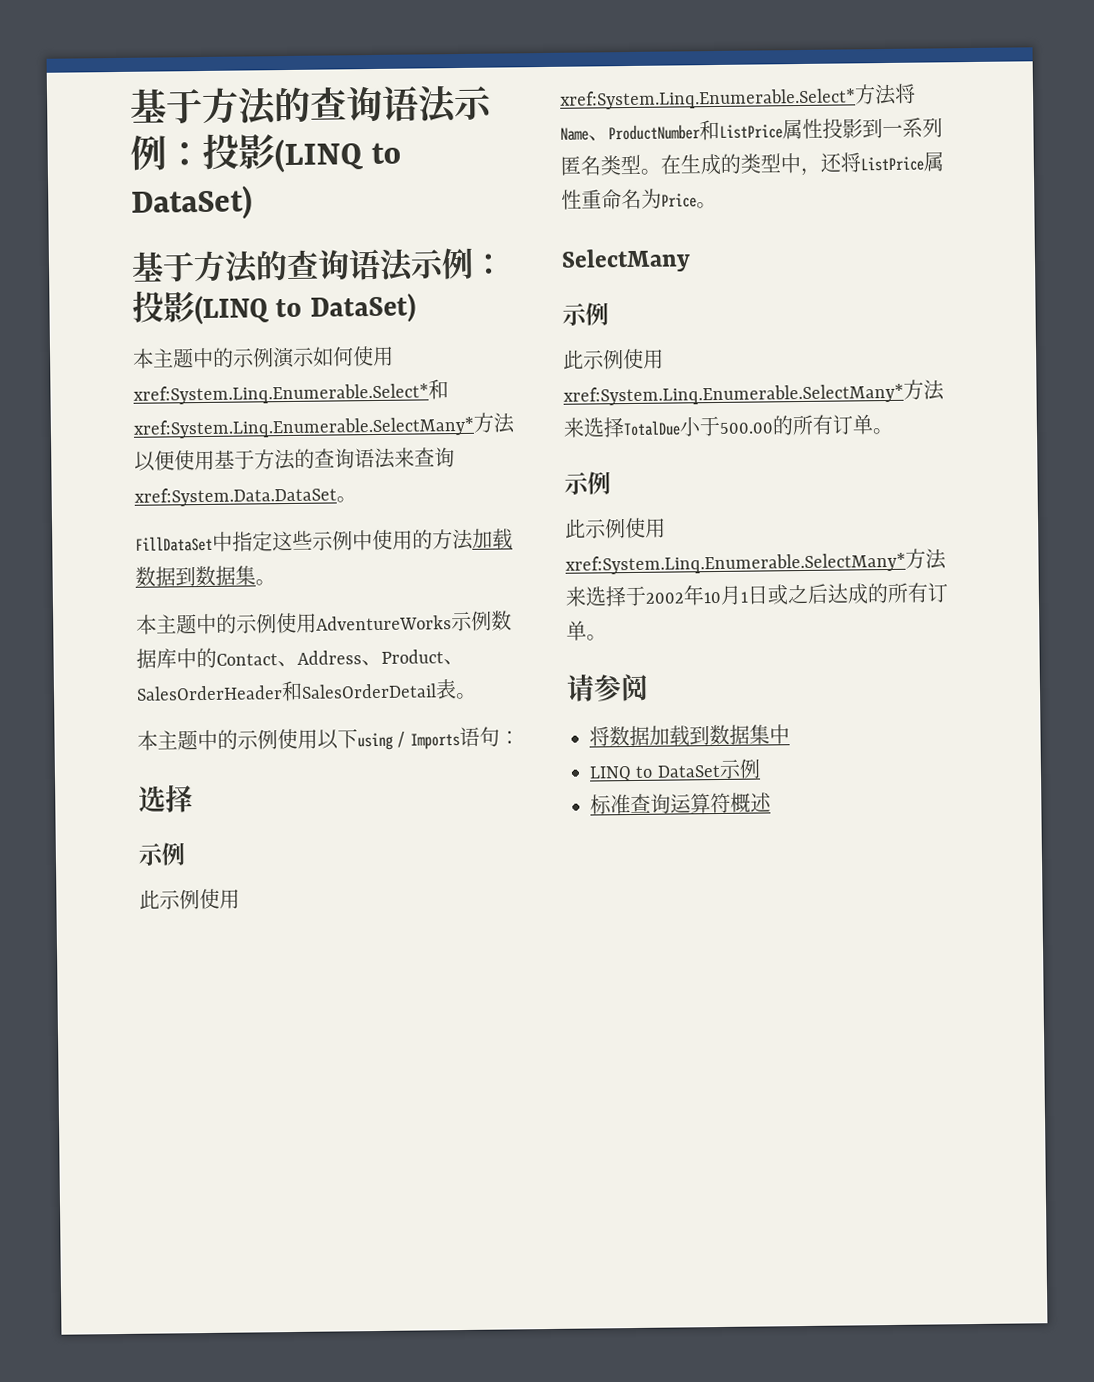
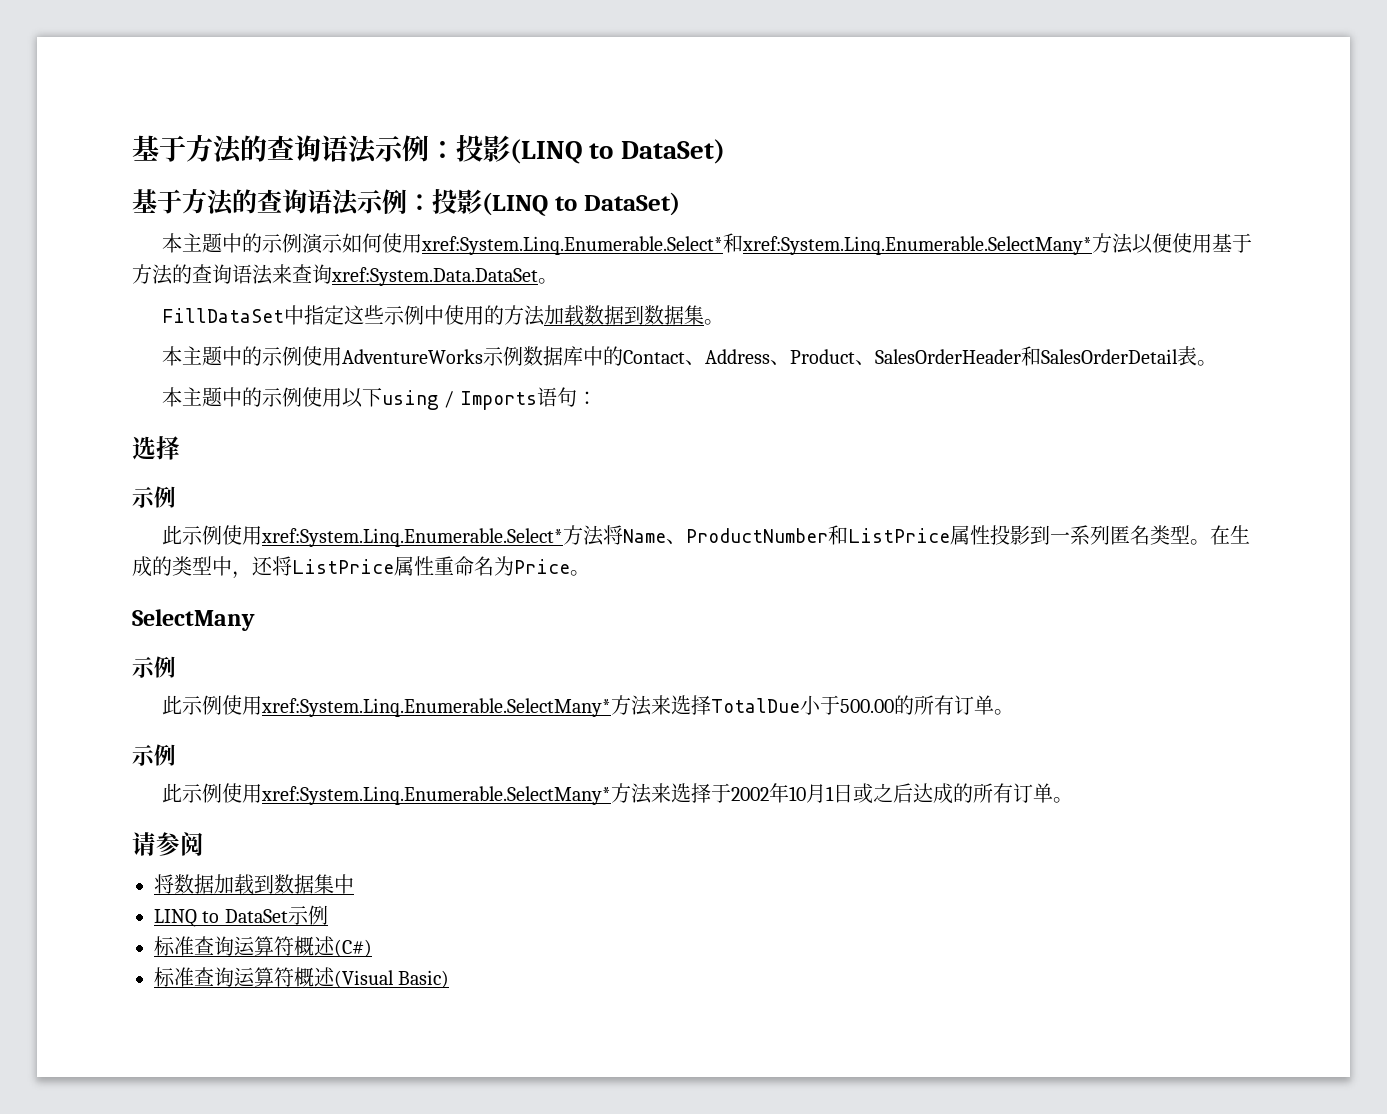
(772, 802) none -> [334,939,372,957] [154,967,450,988] (C#) // 标准查询运算符概述(Visual Basic)

